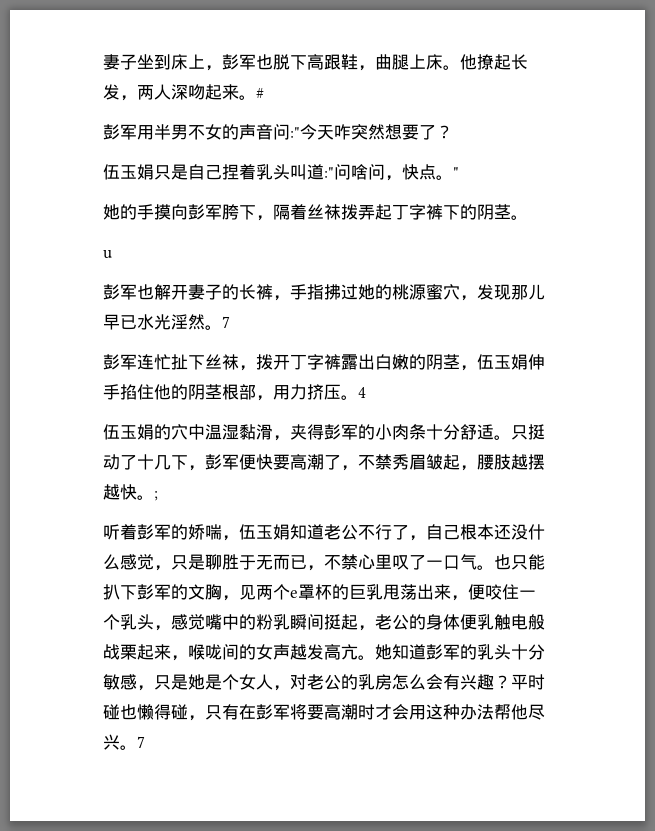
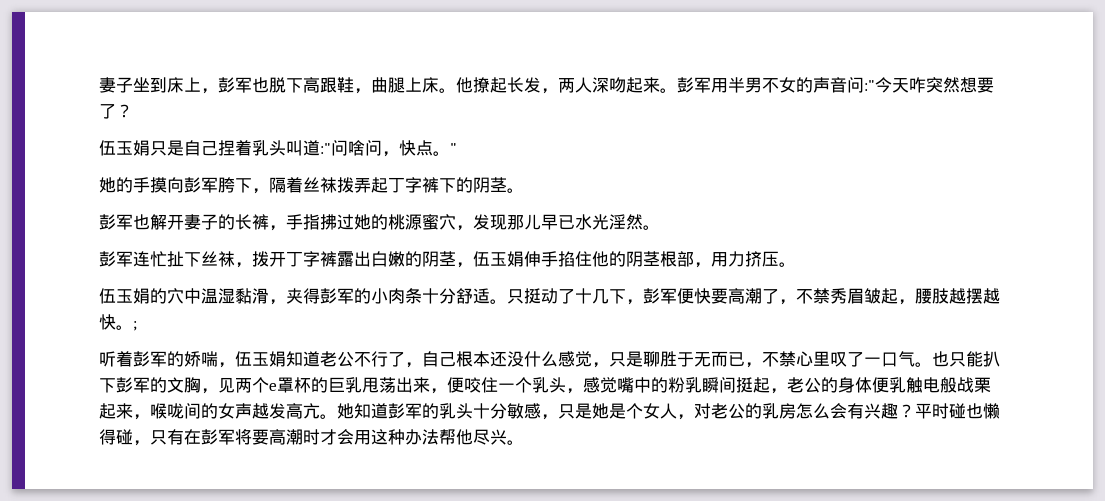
[256,87,264,98] # // -> (677, 90) none
[103,250,112,259] // u -> (524, 190) none
[222,316,230,328] 7 -> (660, 227) none
[358,387,366,398] 4 -> (796, 264) none
[137,736,145,748] 7 -> (524, 442) none

